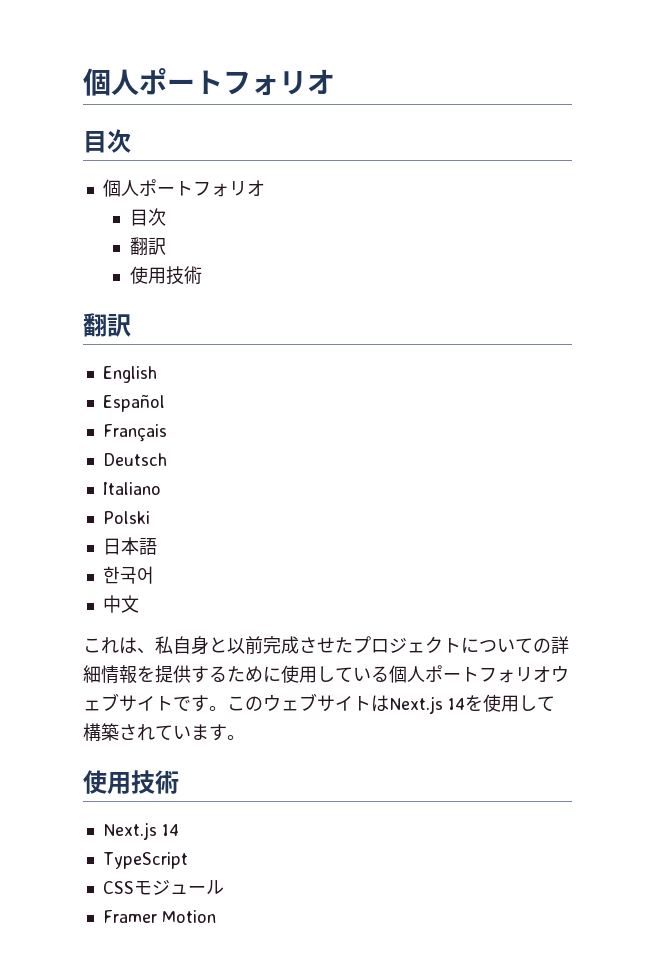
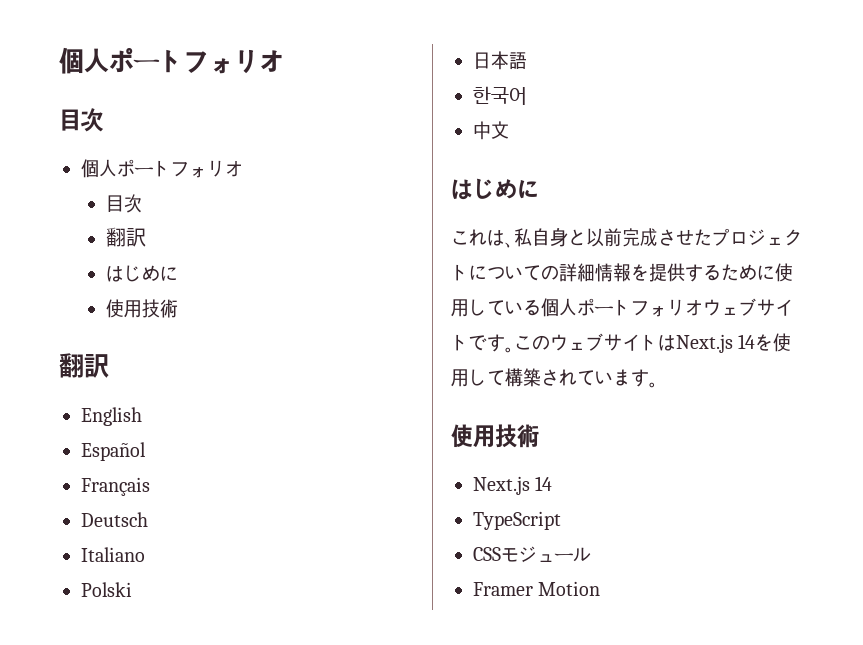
(166, 246) none -> [106,265,179,282] // はじめに
(139, 604) none -> [451,178,539,200] // はじめに

